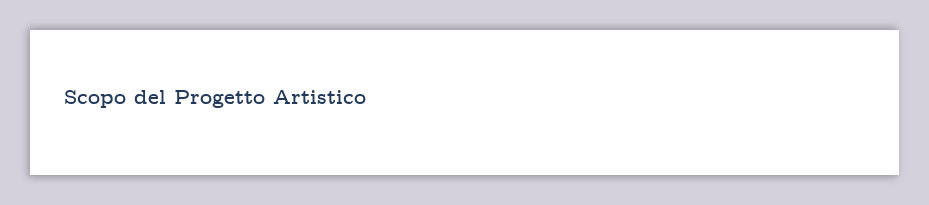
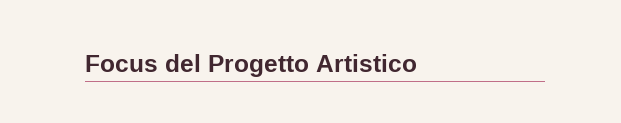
[64,90,126,108] Scopo -> [85,55,158,72] Focus

